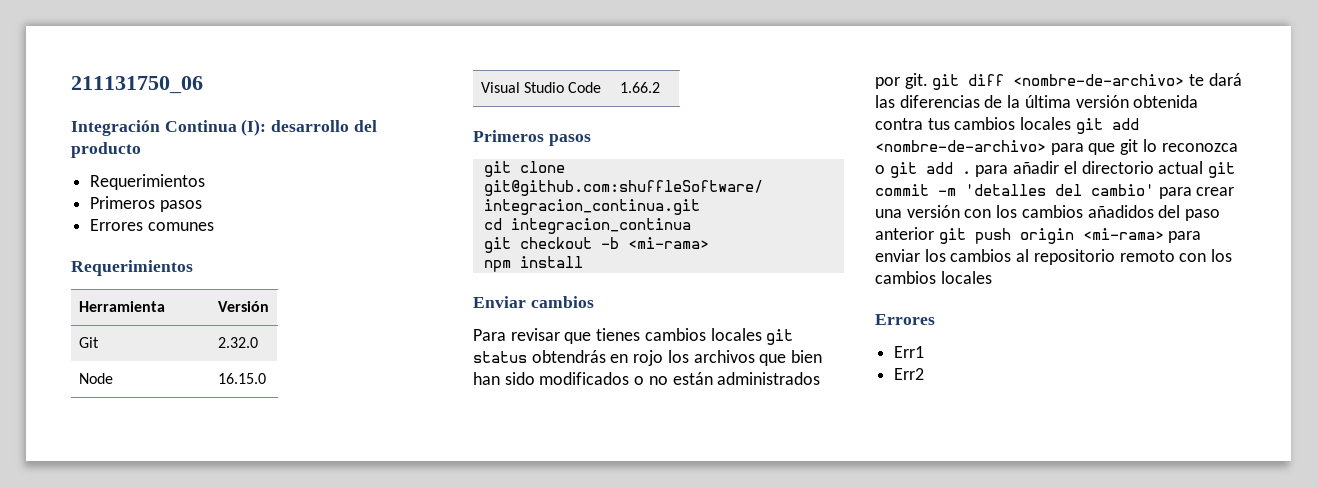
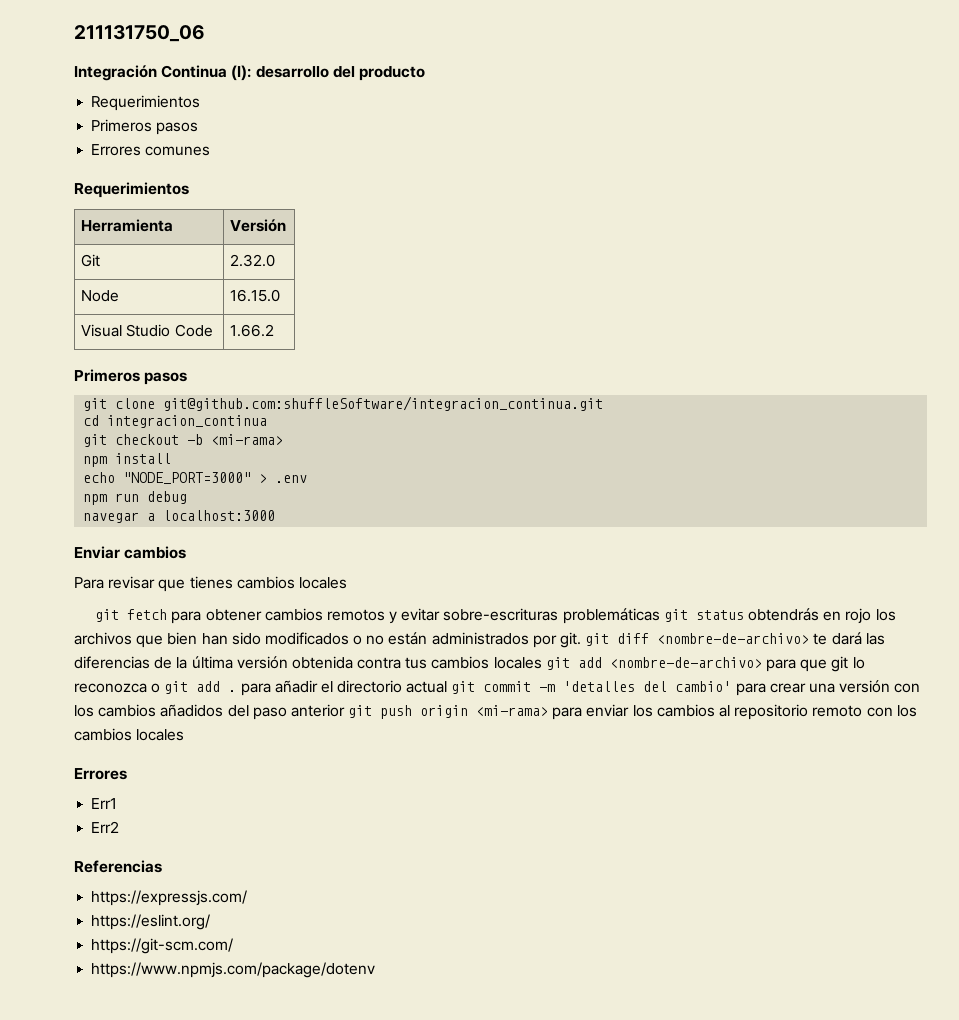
(583, 262) none -> [83,472,308,484] [83,491,188,505] [83,510,276,523] // echo "NODE_PORT=3000" > .env // npm run debug // navegar a localhost:3000
(762, 334) none -> [95,608,660,624] // git fetch para obtener cambios remotos y evitar sobre-escrituras problemáticas
(925, 374) none -> [74,860,162,873] [91,890,248,906] [91,914,211,930] [91,938,234,954] [91,962,376,978] // Referencias // https://expressjs.com/ // https://eslint.org/ // https://git-scm.com/ // https://www.npmjs.com/package/dotenv

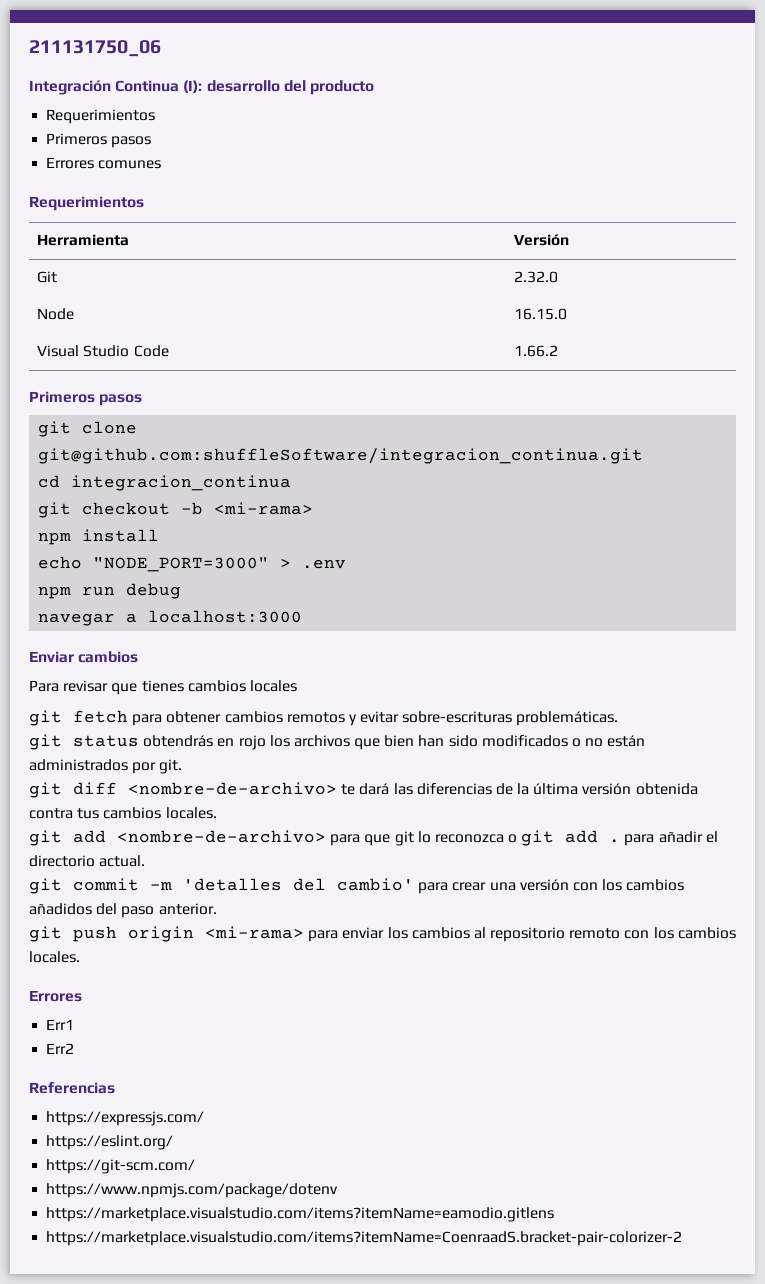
[562,608,660,624] problemáticas -> [516,711,619,726] problemáticas. //
(582, 640) none -> (183, 766) //
[493,657,542,669] locales -> [165,807,217,819] locales. //
[406,681,448,693] actual -> [99,855,146,867] actual. //
[290,704,345,717] anterior -> [158,903,217,915] anterior. //
[136,729,185,741] locales -> [29,951,80,963] locales.
(376, 970) none -> [46,1207,555,1222] [46,1231,683,1246] // https://marketplace.visualstudio.com/items?itemName=eamodio.gitlens // https://marketplace.visualstudio.com/items?itemName=CoenraadS.bracket-pair-colorizer-2

